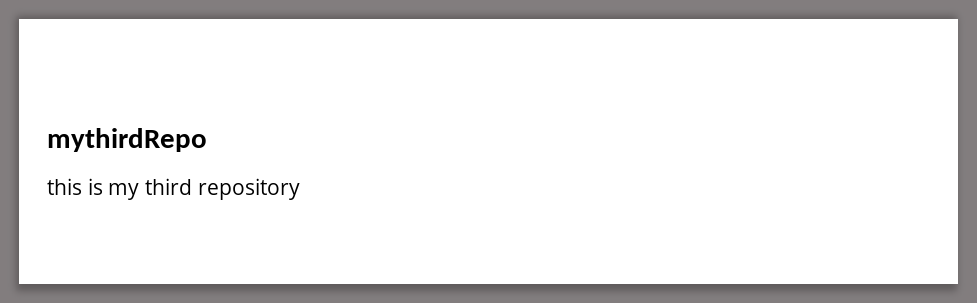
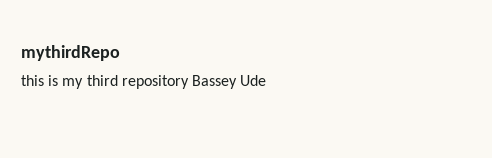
(300, 189) none -> [191,75,267,89] Bassey Ude

